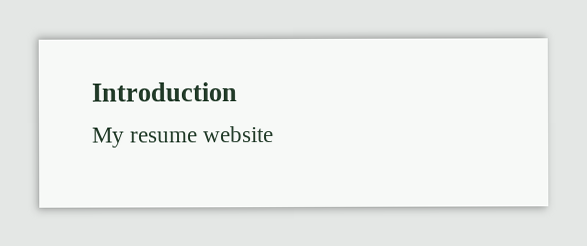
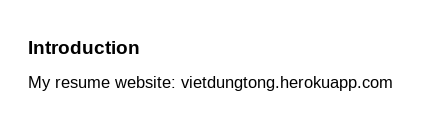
[203,126,275,143] website -> [114,76,393,91] website: vietdungtong.herokuapp.com

